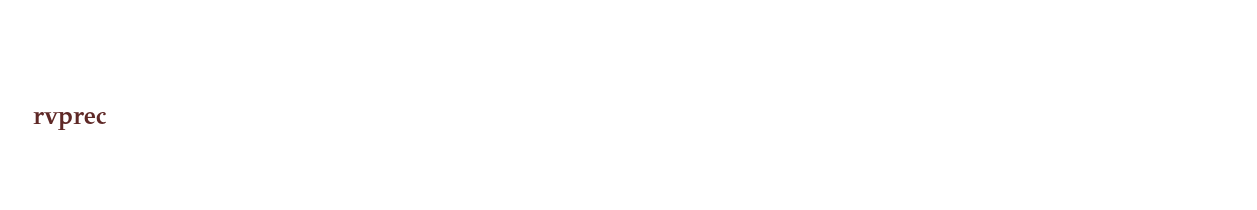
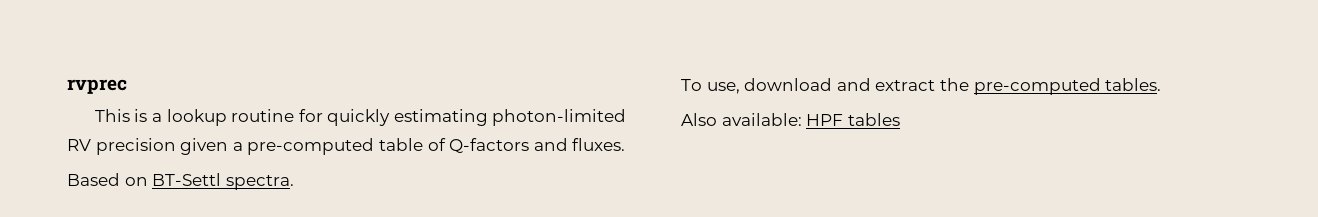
(107, 120) none -> [94,109,627,126] [67,138,626,155] [67,173,294,190] [681,78,1162,95] [681,113,900,126] // This is a lookup routine for quickly estimating photon-limited RV precision given a pre-computed table of Q-factors and fluxes. // Based on BT-Settl spectra. // To use, download and extract the pre-computed tables. // Also available: HPF tables

